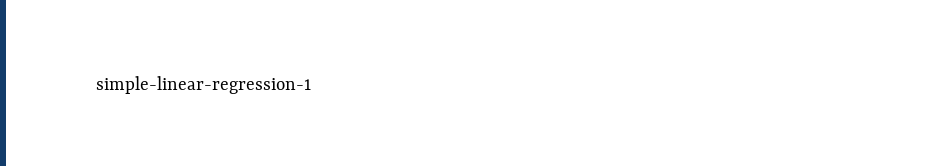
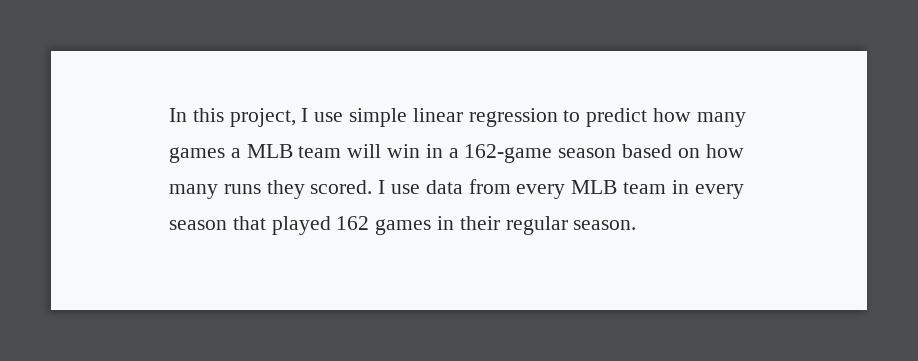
[96,76,311,94] simple-linear-regression-1 -> [169,108,746,127] [169,144,744,163] [169,179,744,199] [169,216,637,235] In this project, I use simple linear regression to predict how many games a MLB team will win in a 162-game season based on how many runs they scored. I use data from every MLB team in every season that played 162 games in their regular season.

